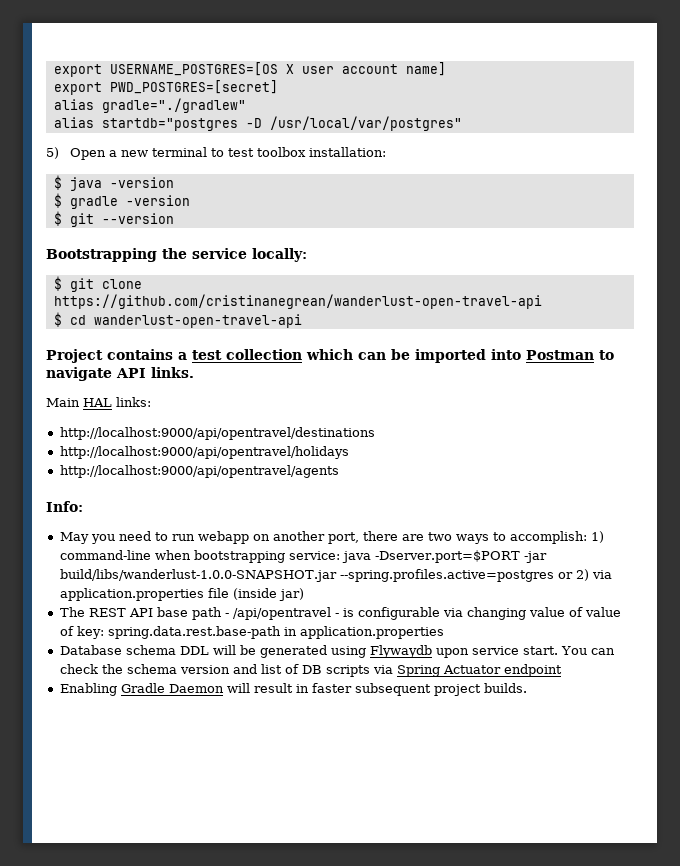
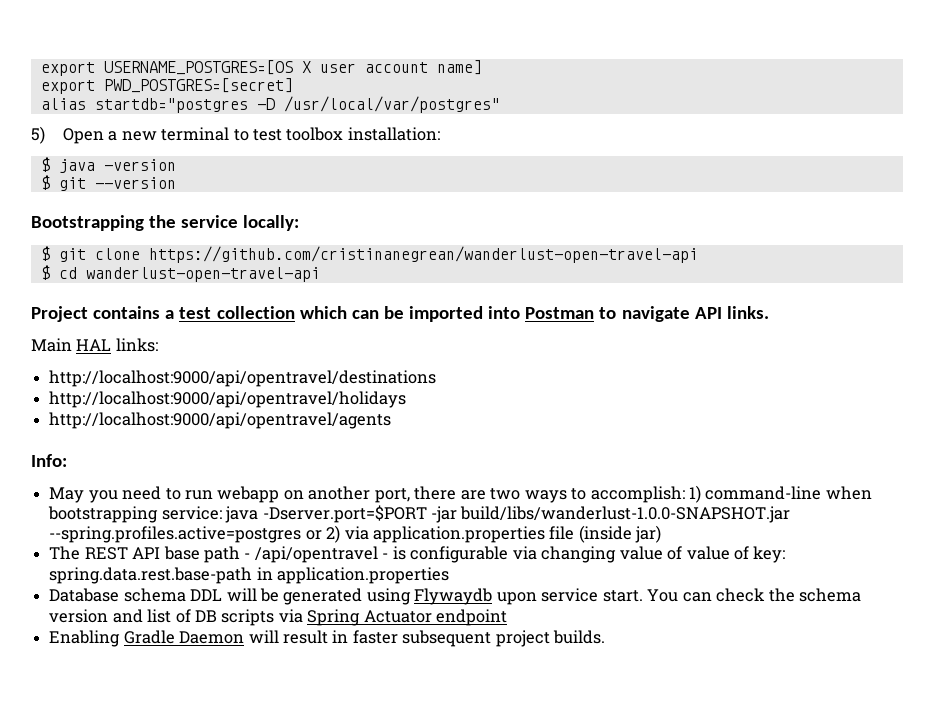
[53,98,246,113] // alias gradle="./gradlew" -> (293, 85) none
[53,193,190,209] // $ gradle -version -> (176, 165) none

